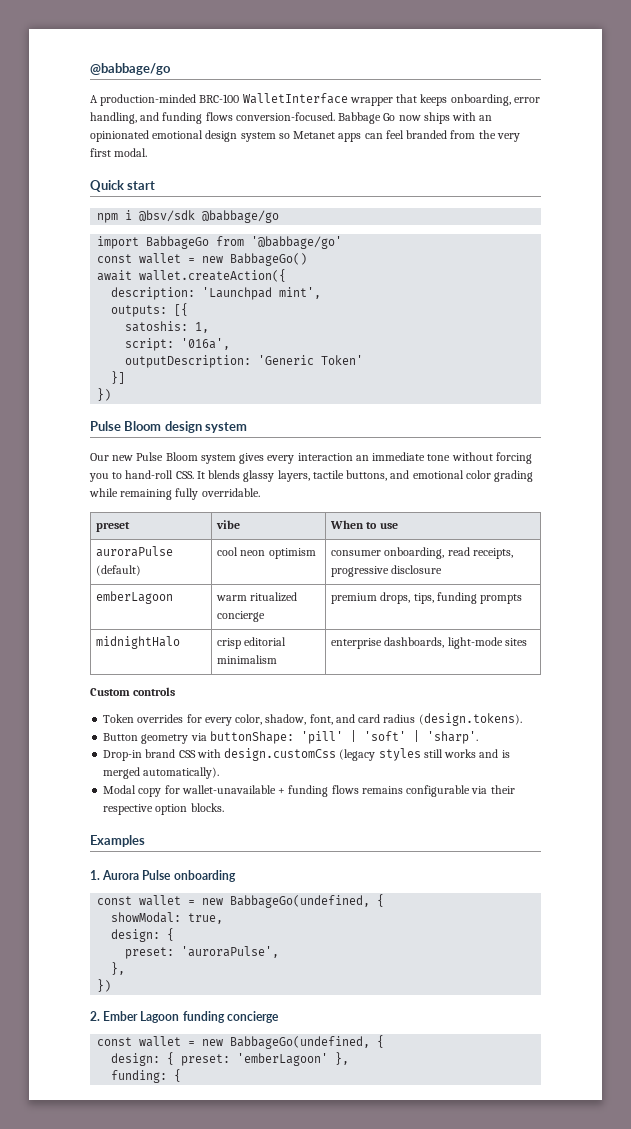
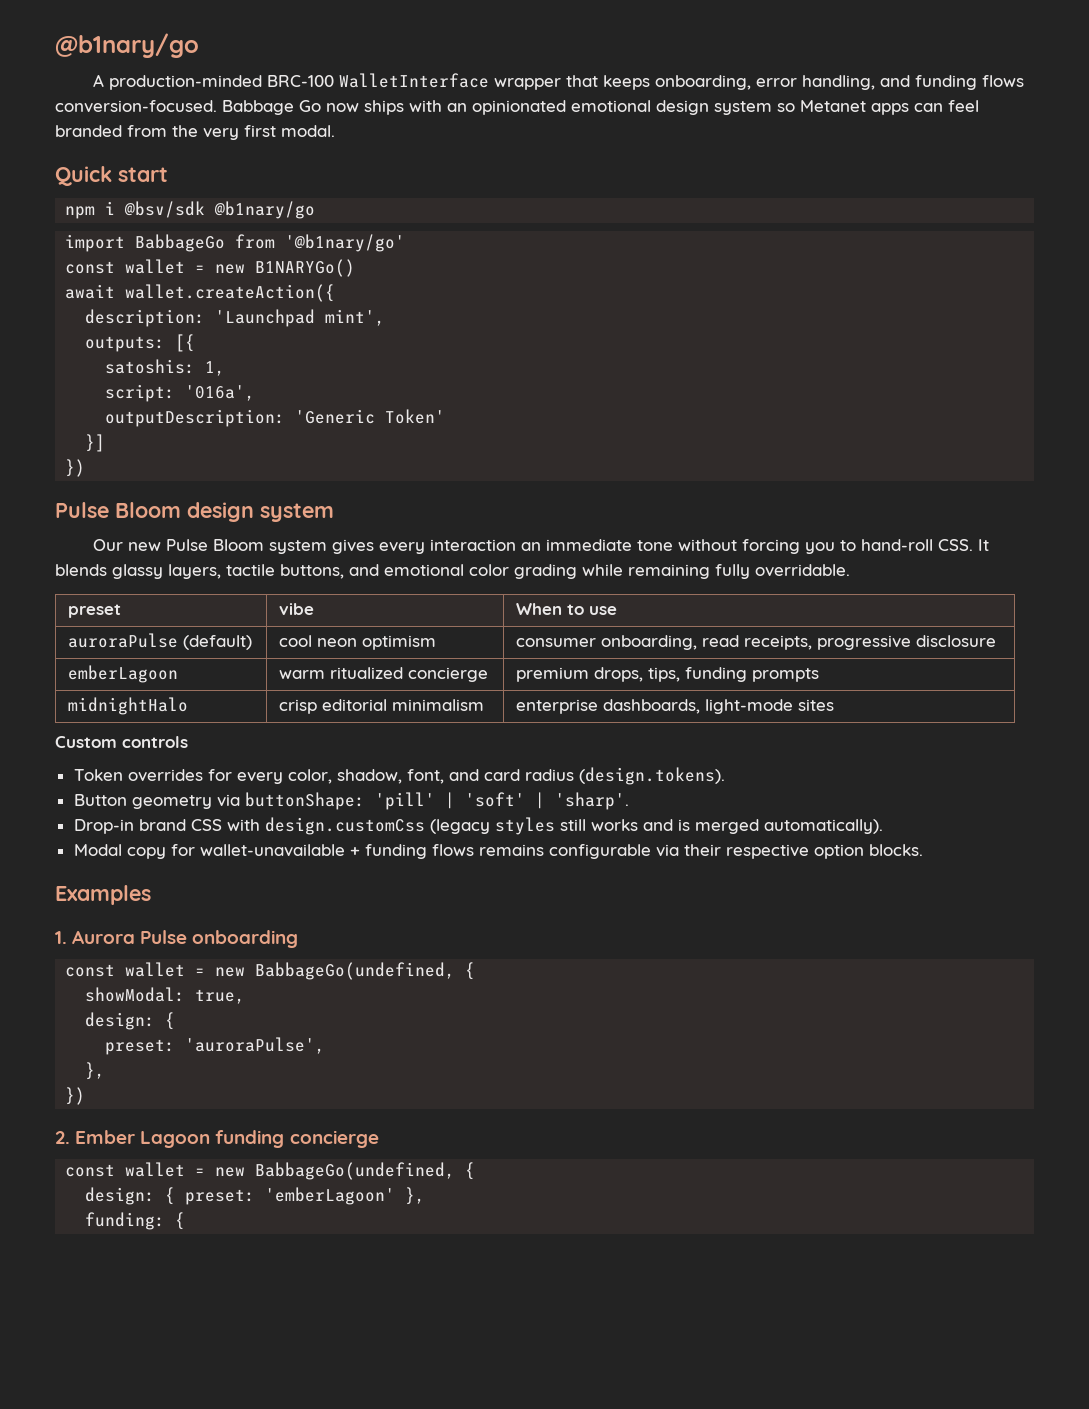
[90,63,171,75] @babbage/go -> [55,33,199,58] @b1nary/go
[202,210,280,223] @babbage/go -> [214,201,316,219] @b1nary/go
[251,236,343,249] [97,253,308,266] '@babbage/go' // const wallet = new BabbageGo() -> [285,234,406,252] [65,259,356,277] '@b1nary/go' // const wallet = new B1NARYGo()

